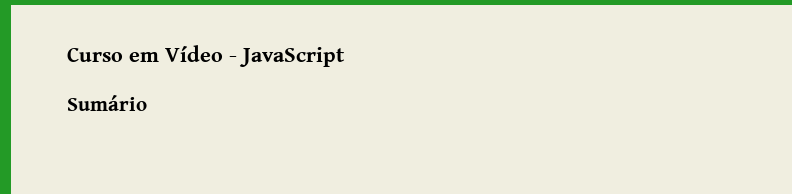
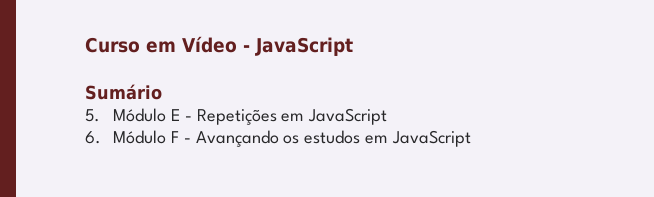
(147, 103) none -> [85,108,388,125] [85,130,472,147] // 5. Módulo E - Repetições em JavaScript // 6. Módulo F - Avançando os estudos em JavaScript

